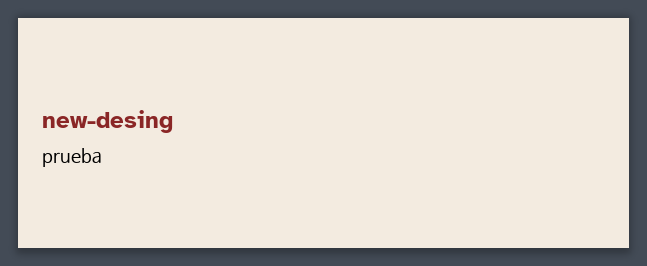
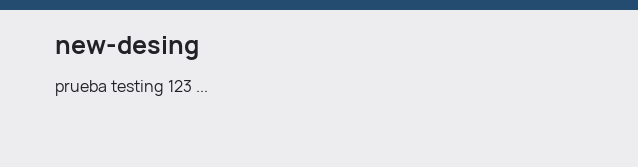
(102, 157) none -> [111,80,208,96] testing 123 ...

